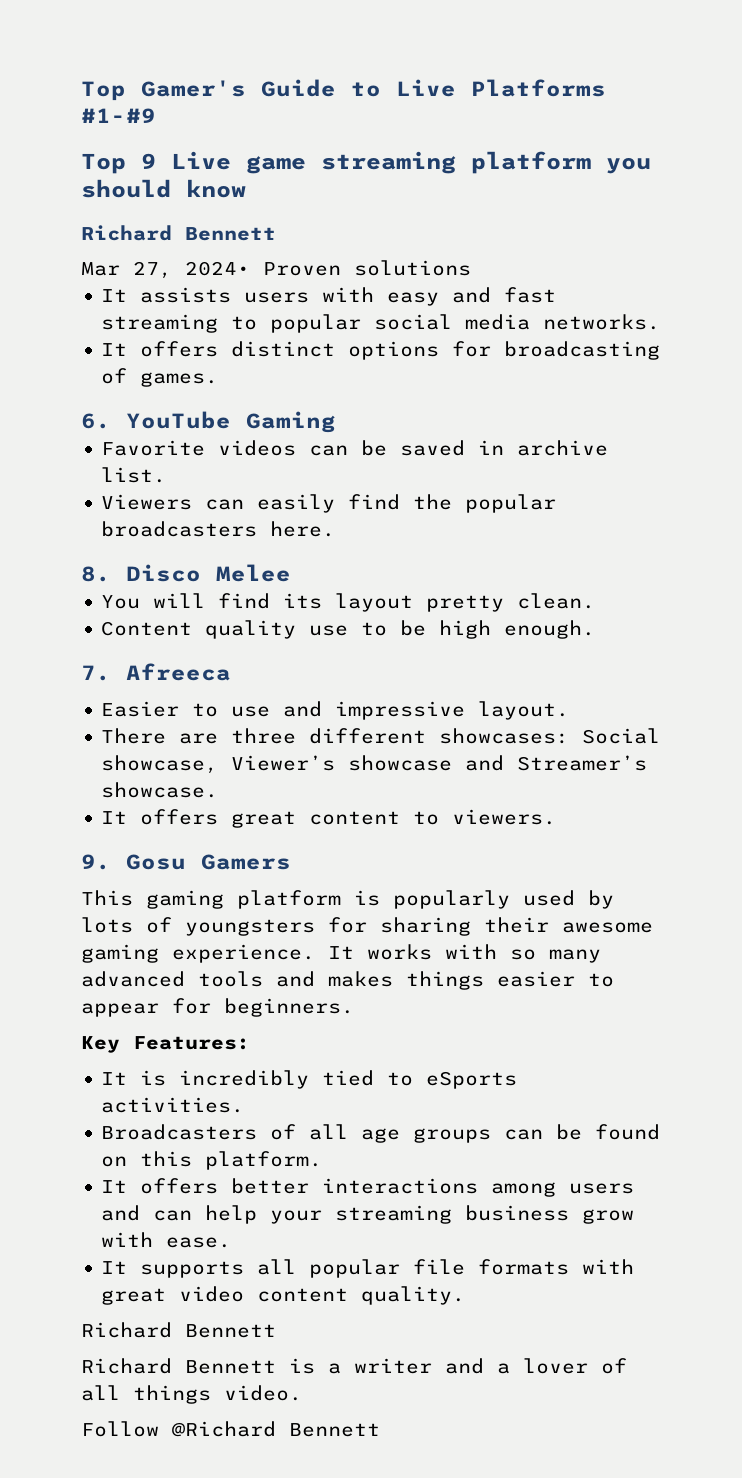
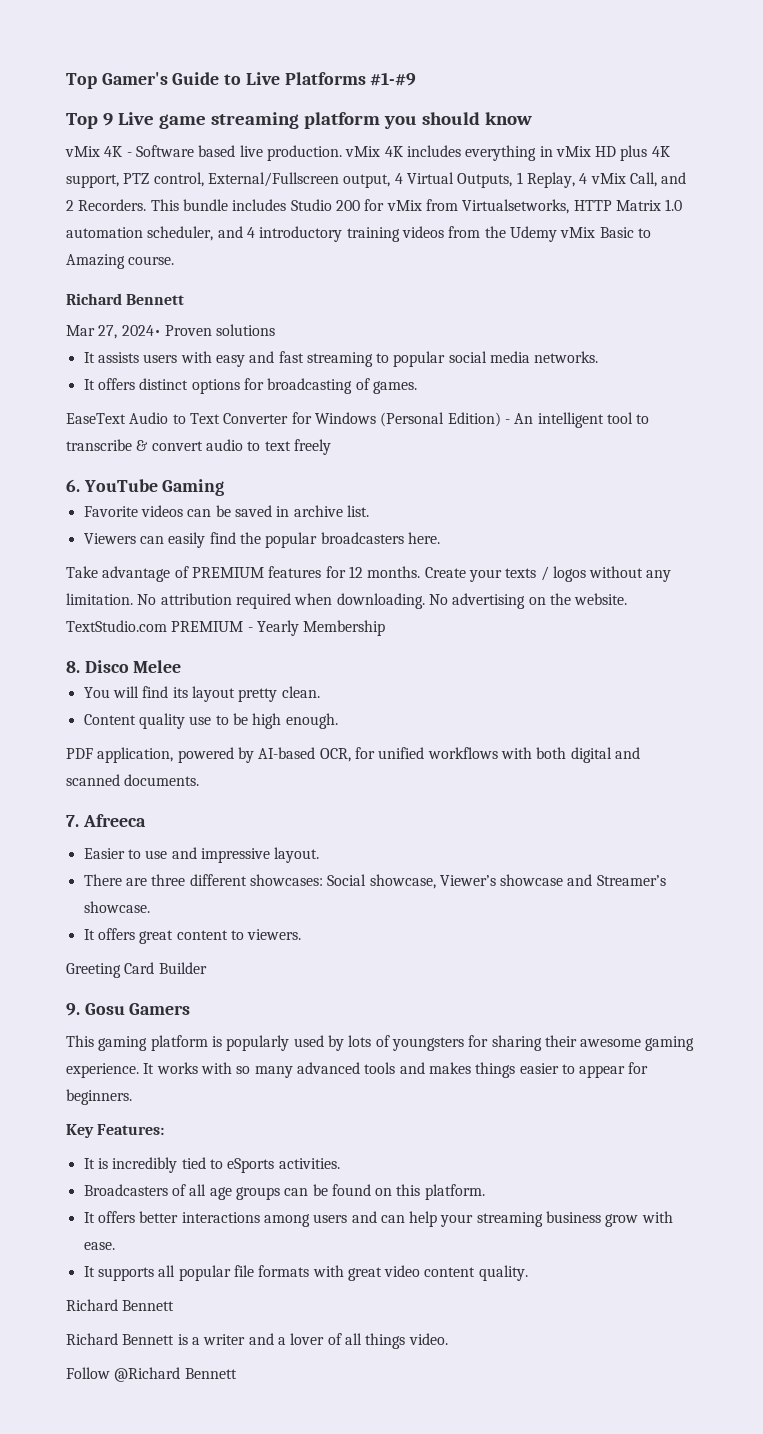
(246, 188) none -> [65,145,670,161] [66,172,687,188] [66,199,683,214] [66,226,651,242] [66,254,175,269] // vMix 4K - Software based live production. vMix 4K includes everything in vMix HD plus 4K support, PTZ control, External/Fullscreen output, 4 Virtual Outputs, 1 Replay, 4 vMix Call, and 2 Recorders. This bundle includes Studio 200 for vMix from Virtualsetworks, HTTP Matrix 1.0 automation scheduler, and 4 introductory training videos from the Udemy vMix Basic to Amazing course.
(219, 379) none -> [66,412,650,428] [66,439,331,455] // EaseText Audio to Text Converter for Windows (Personal Edition) - An intelligent tool to transcribe & convert audio to text freely
(336, 529) none -> [66,566,672,582] [66,593,628,609] [66,620,386,636] // Take advantage of PREMIUM features for 12 months. Create your texts / logos without any limitation. No attribution required when downloading. No advertising on the website. TextStudio.com PREMIUM - Yearly Membership
(596, 629) none -> [66,747,640,763] [66,774,200,786] // PDF application, powered by AI-based OCR, for unified workflows with both digital and scanned documents.
(557, 817) none -> [66,962,207,978] // Greeting Card Builder

